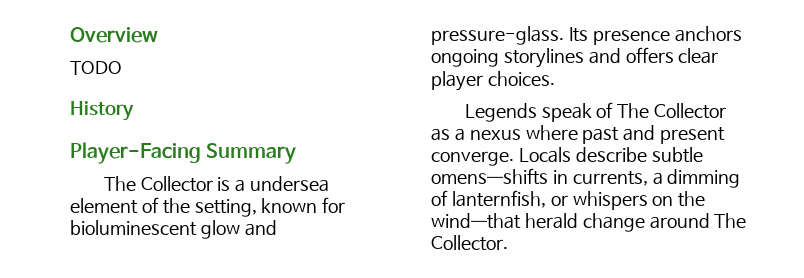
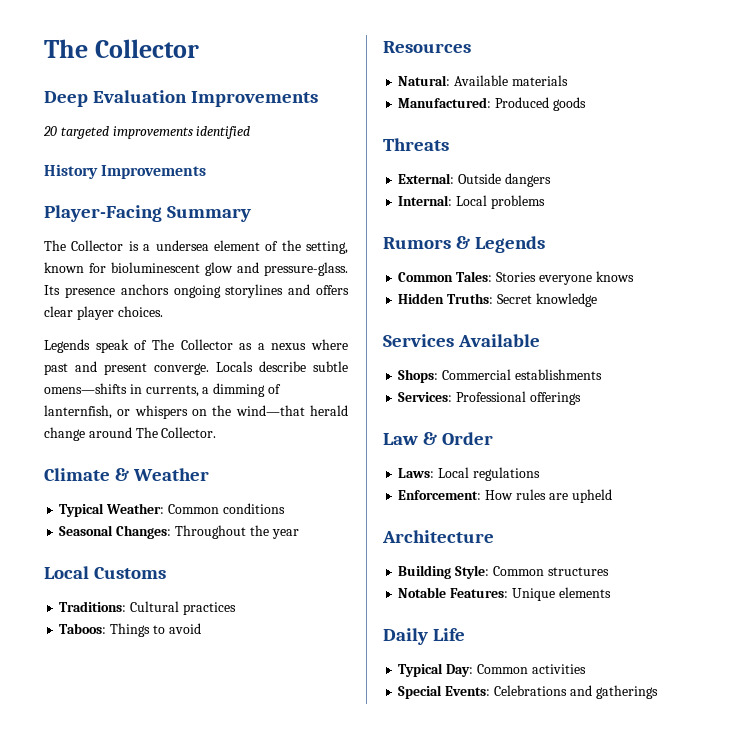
[70,27,158,43] [70,61,122,75] Overview // TODO -> [44,39,199,58] [44,90,319,107] [43,126,251,139] The Collector // Deep Evaluation Improvements // 20 targeted improvements identified
(134, 111) none -> [101,165,207,179] Improvements
(508, 243) none -> [44,468,210,481] [59,503,285,517] [59,525,299,539] [44,566,167,579] [59,601,236,615] [59,623,201,637] [383,41,471,53] [398,75,568,86] [398,97,586,111] [383,138,449,151] [398,173,551,187] [398,195,545,209] [383,236,546,253] [398,271,634,285] [398,293,597,307] [383,334,541,347] [398,369,602,383] [398,391,581,405] [383,432,494,445] [398,467,540,481] [398,489,612,503] [382,530,494,543] [398,565,609,579] [398,587,611,601] [383,628,466,645] [398,663,586,677] [398,685,658,699] // Climate & Weather // Typical Weather: Common conditions // Seasonal Changes: Throughout the year // Local Customs // Traditions: Cultural practices // Taboos: Things to avoid // Resources // Natural: Available materials // Manufactured: Produced goods // Threats // External: Outside dangers // Internal: Local problems // Rumors & Legends // Common Tales: Stories everyone knows // Hidden Truths: Secret knowledge // Services Available // Shops: Commercial establishments // Services: Professional offerings // Law & Order // Laws: Local regulations // Enforcement: How rules are upheld // Architecture // Building Style: Common structures // Notable Features: Unique elements // Daily Life // Typical Day: Common activities // Special Events: Celebrations and gatherings

